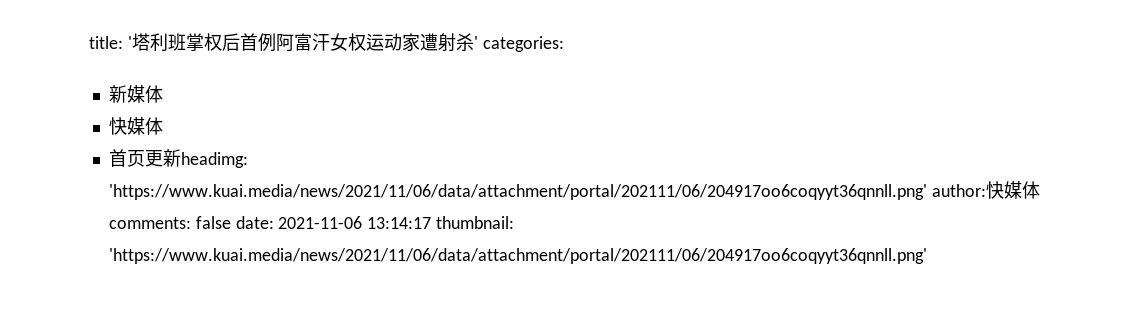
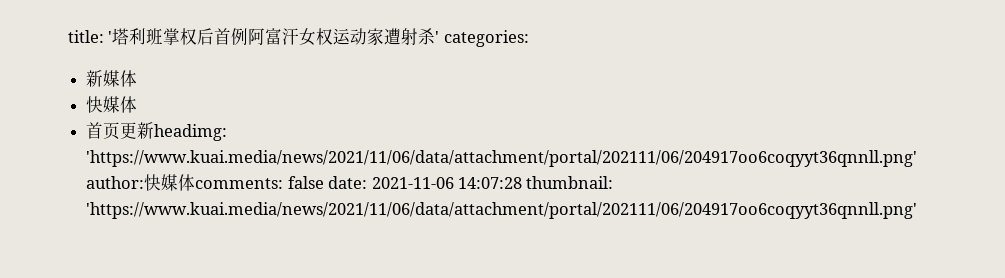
[367,217,432,229] 13:14:17 -> [457,177,522,189] 14:07:28

